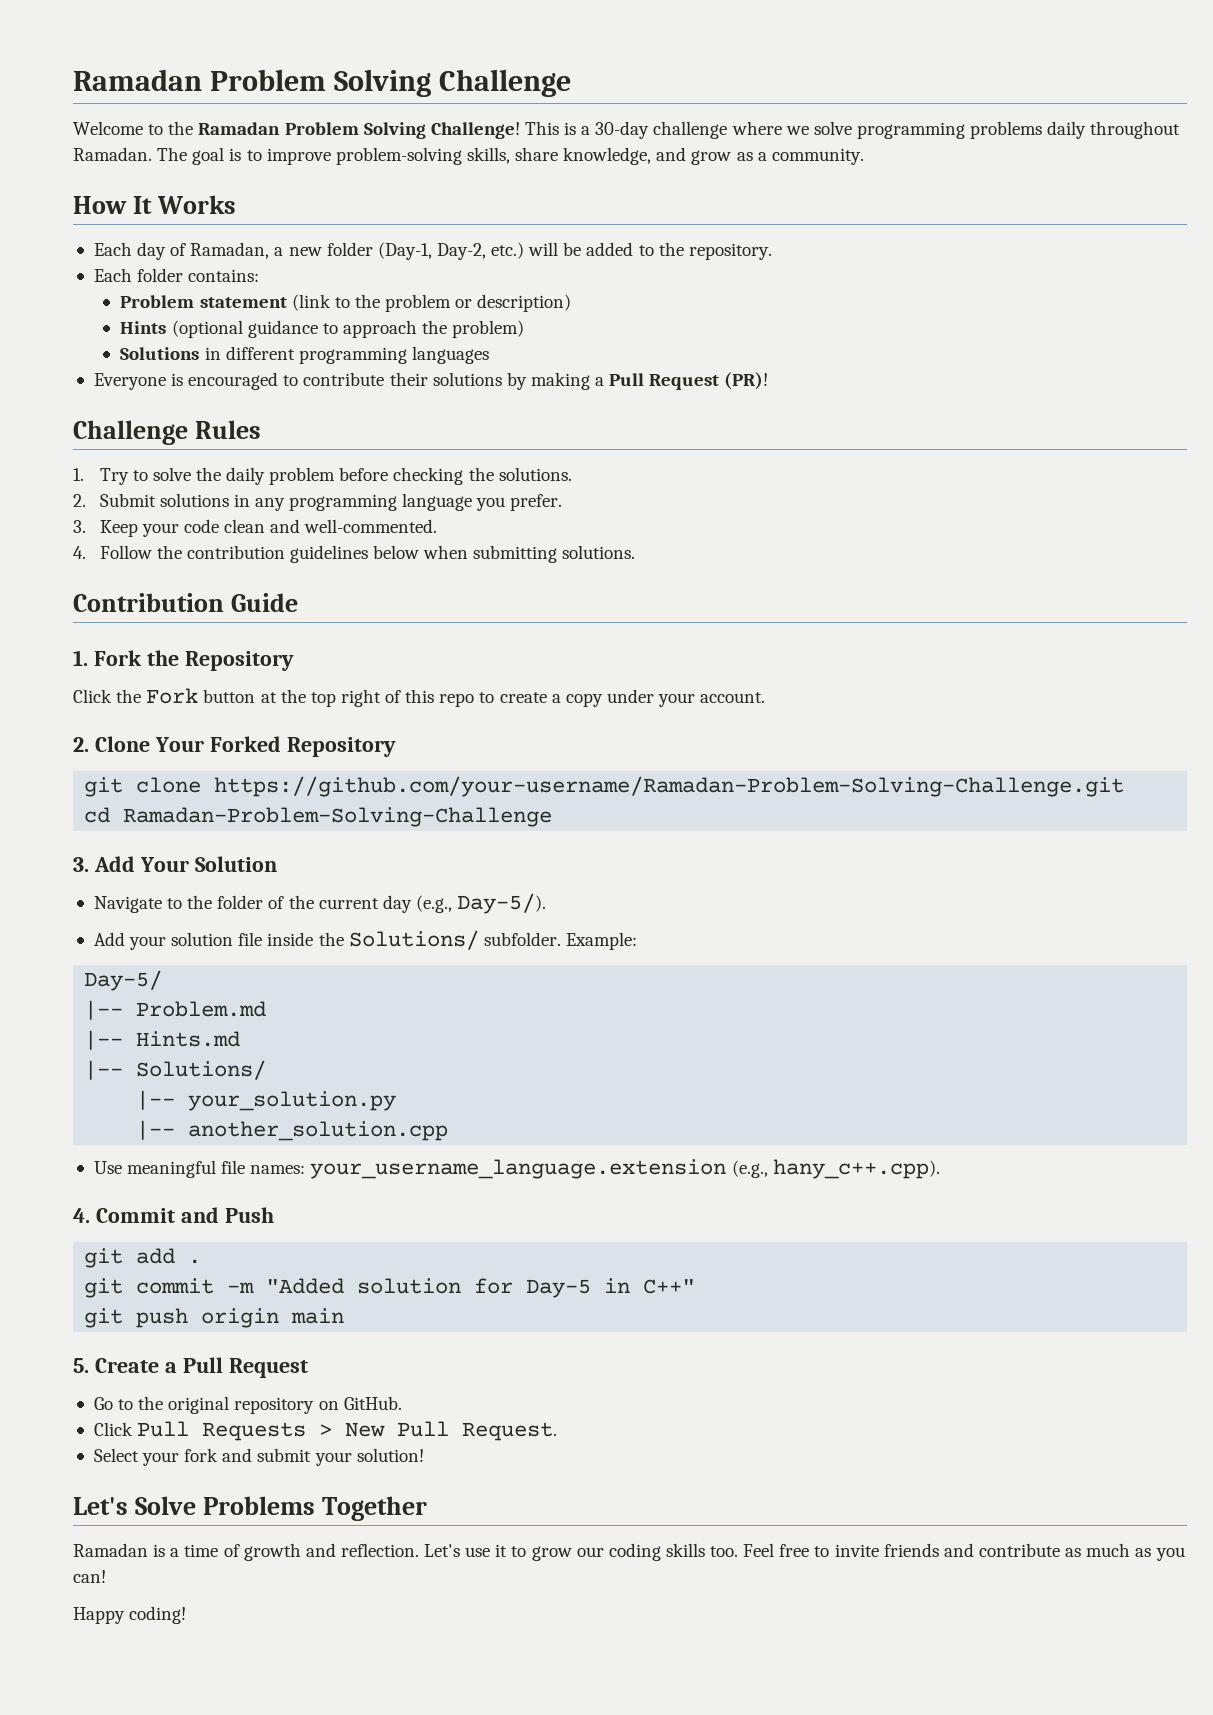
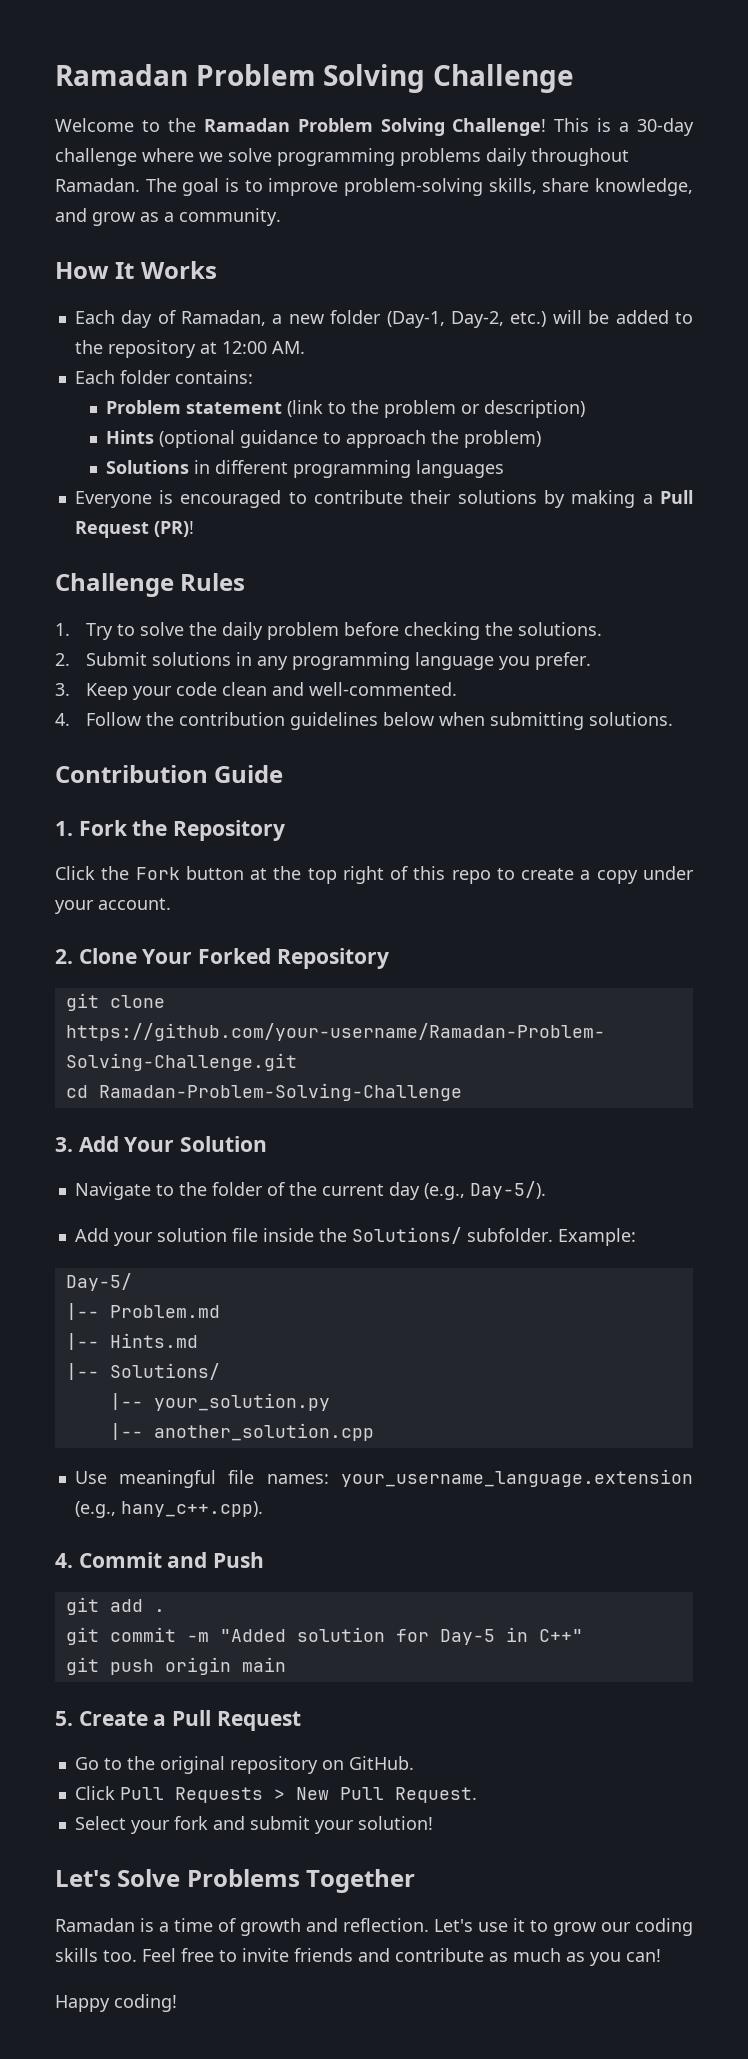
[688,243,772,260] repository. -> [107,340,305,358] repository at 12:00 AM.

